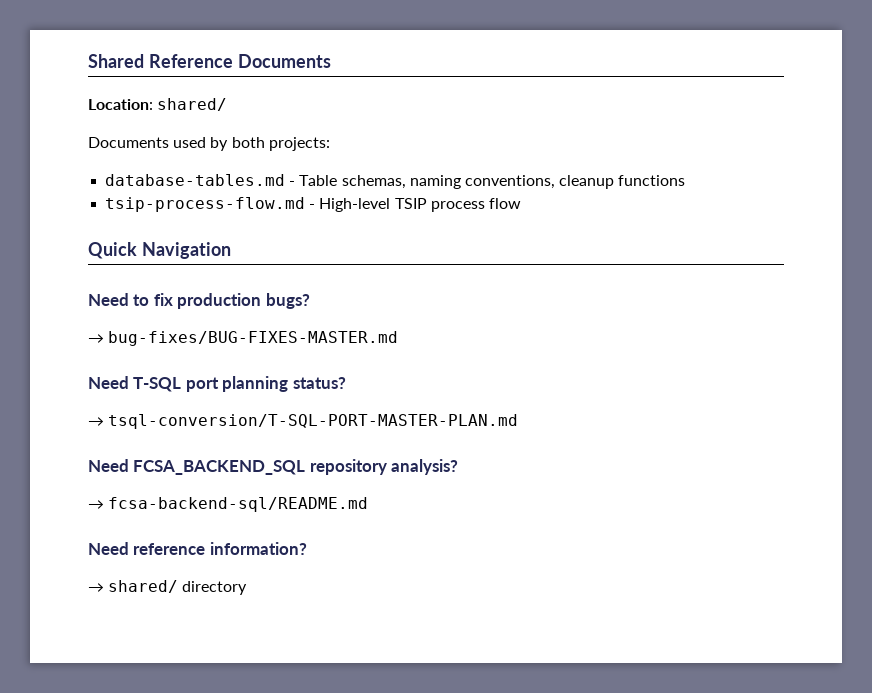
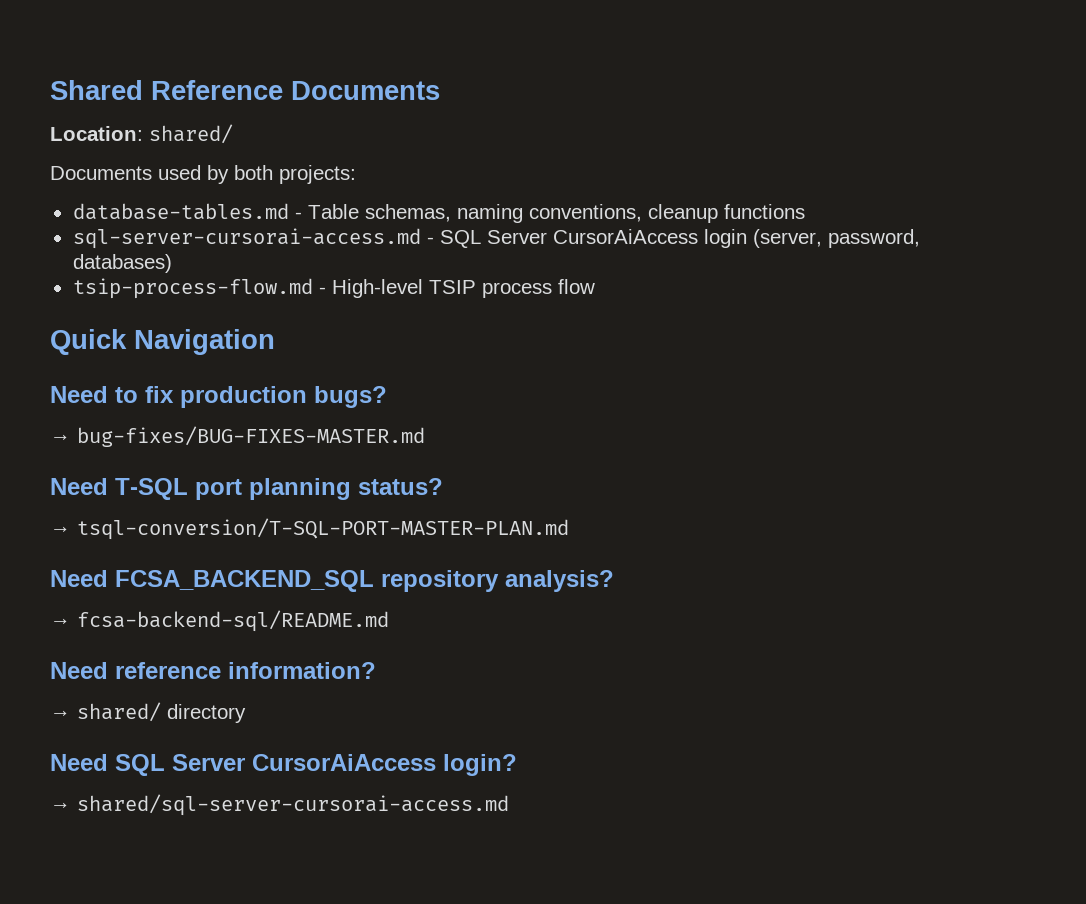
(686, 180) none -> [72,228,920,249] [72,254,172,273] // sql-server-cursorai-access.md - SQL Server CursorAiAccess login (server, password, databases)
(248, 588) none -> [50,754,517,776] [50,794,509,816] // Need SQL Server CursorAiAccess login? // → shared/sql-server-cursorai-access.md

